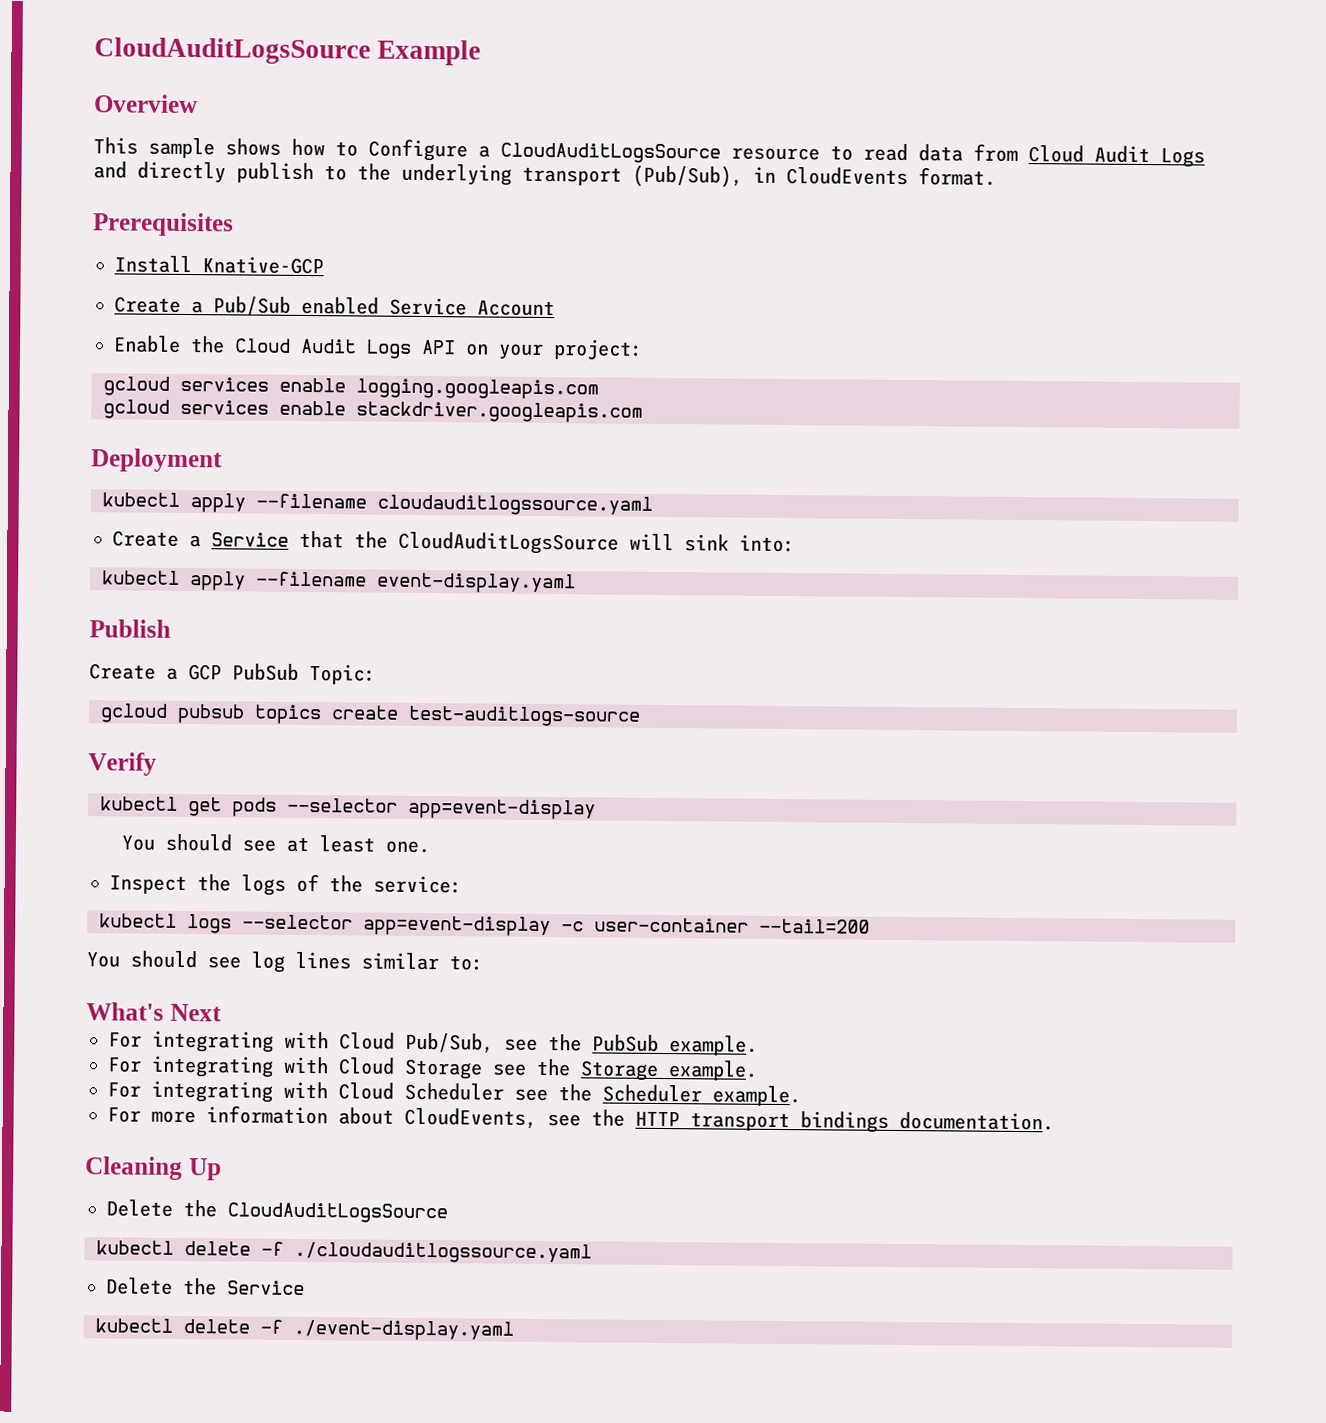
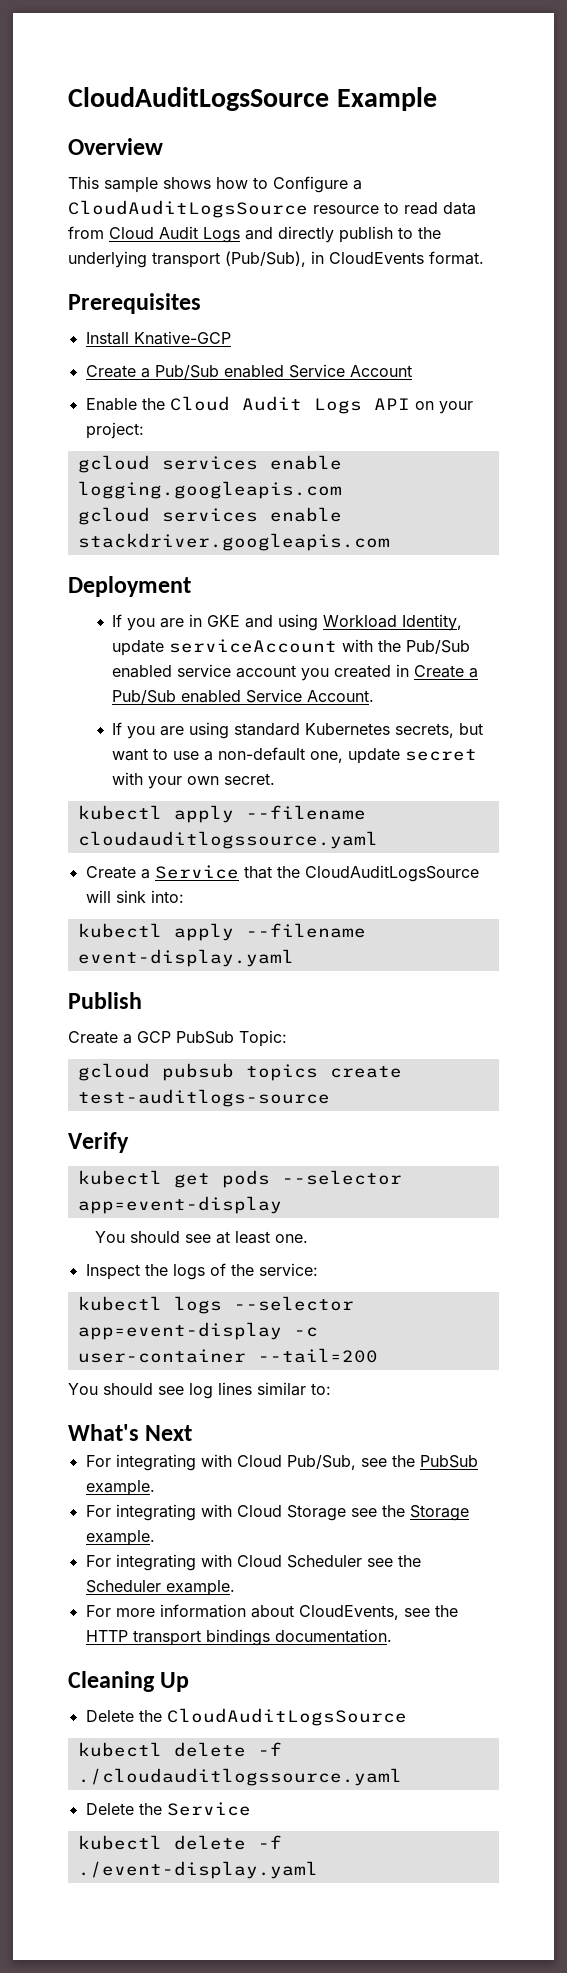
(223, 460) none -> [112,614,463,631] [112,639,471,656] [112,664,479,681] [112,689,375,704] [112,722,484,739] [112,747,478,764] [112,772,276,789] // If you are in GKE and using Workload Identity, update serviceAccount with the Pub/Sub enabled service account you created in Create a Pub/Sub enabled Service Account. // If you are using standard Kubernetes secrets, but want to use a non-default one, update secret with your own secret.

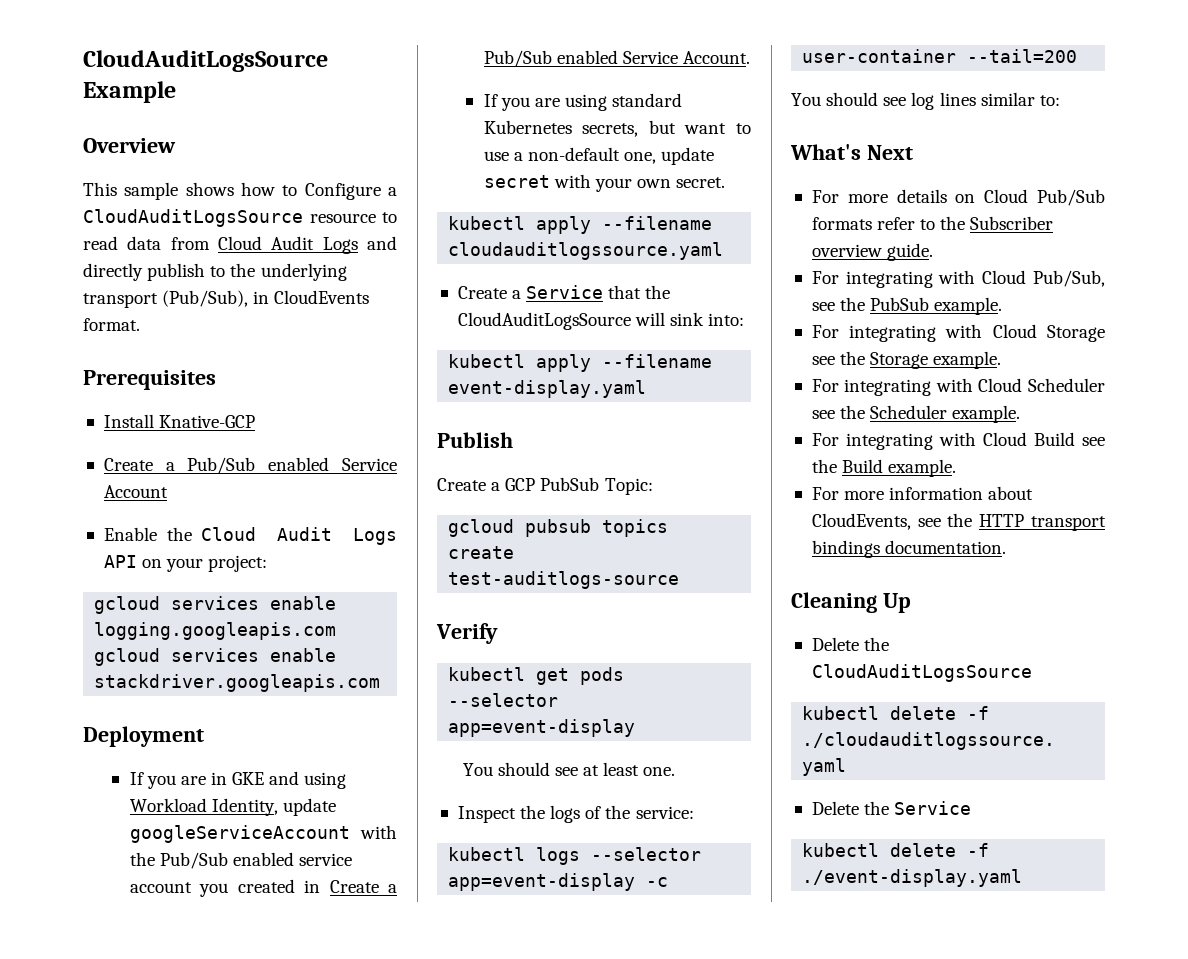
[169,639,338,653] serviceAccount -> [129,825,350,843] googleServiceAccount
(193, 1433) none -> [811,189,1105,206] [811,216,1054,230] [811,243,934,261] // For more details on Cloud Pub/Sub formats refer to the Subscriber overview guide.
(235, 1588) none -> [811,432,1105,450] [811,459,957,477] // For integrating with Cloud Build see the Build example.

